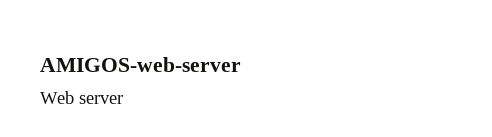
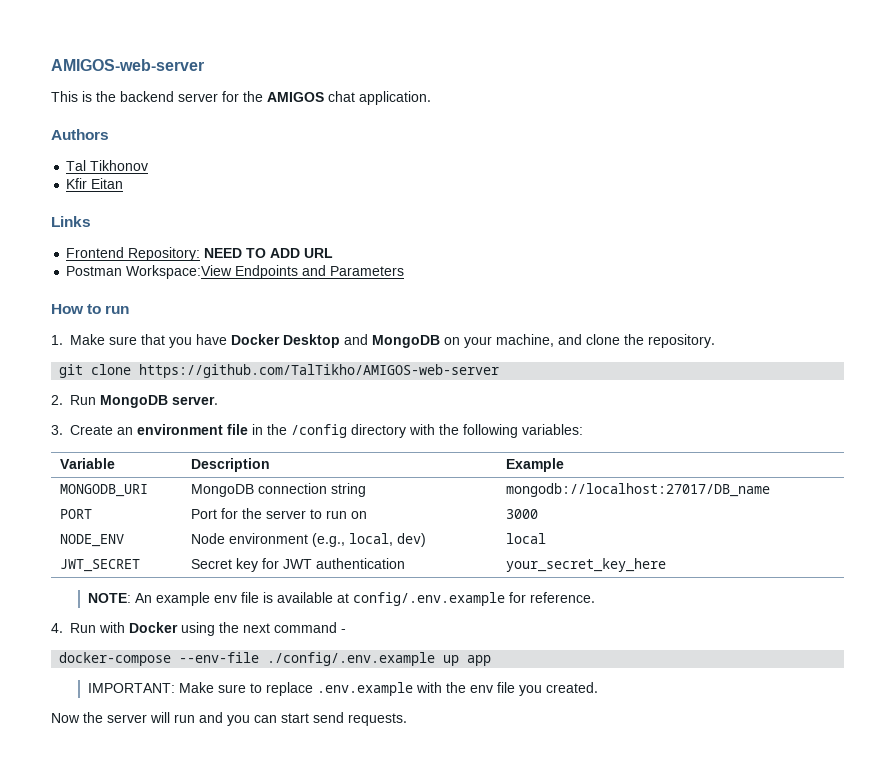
[40,91,123,104] Web server -> [51,91,431,105] [51,129,109,140] [66,160,149,171] [66,178,124,189] [51,216,91,227] [66,247,334,261] [66,265,405,279] [51,304,130,314] [51,334,715,348] [59,364,500,378] [51,395,218,408] [51,424,583,438] [60,458,116,469] [191,458,271,472] [506,458,565,472] [60,484,149,497] [191,483,367,497] [506,483,771,497] [60,509,93,519] [191,508,368,519] [506,509,539,519] [60,534,125,547] [191,533,427,547] [506,533,547,544] [60,559,141,572] [191,558,406,572] [506,558,667,572] [87,592,595,606] [51,622,346,636] [59,652,492,666] [87,682,598,696] [51,712,407,726] This is the backend server for the AMIGOS chat application. // Authors // Tal Tikhonov // Kfir Eitan // Links // Frontend Repository: NEED TO ADD URL // Postman Workspace:View Endpoints and Parameters // How to run // 1. Make sure that you have Docker Desktop and MongoDB on your machine, and clone the repository. // git clone https://github.com/TalTikho/AMIGOS-web-server // 2. Run MongoDB server. // 3. Create an environment file in the /config directory with the following variables: // Variable | Description | Example // MONGODB_URI | MongoDB connection string | mongodb://localhost:27017/DB_name // PORT | Port for the server to run on | 3000 // NODE_ENV | Node environment (e.g., local, dev) | local // JWT_SECRET | Secret key for JWT authentication | your_secret_key_here // NOTE: An example env file is available at config/.env.example for reference. // 4. Run with Docker using the next command - // docker-compose --env-file ./config/.env.example up app // IMPORTANT: Make sure to replace .env.example with the env file you created. // Now the server will run and you can start send requests.

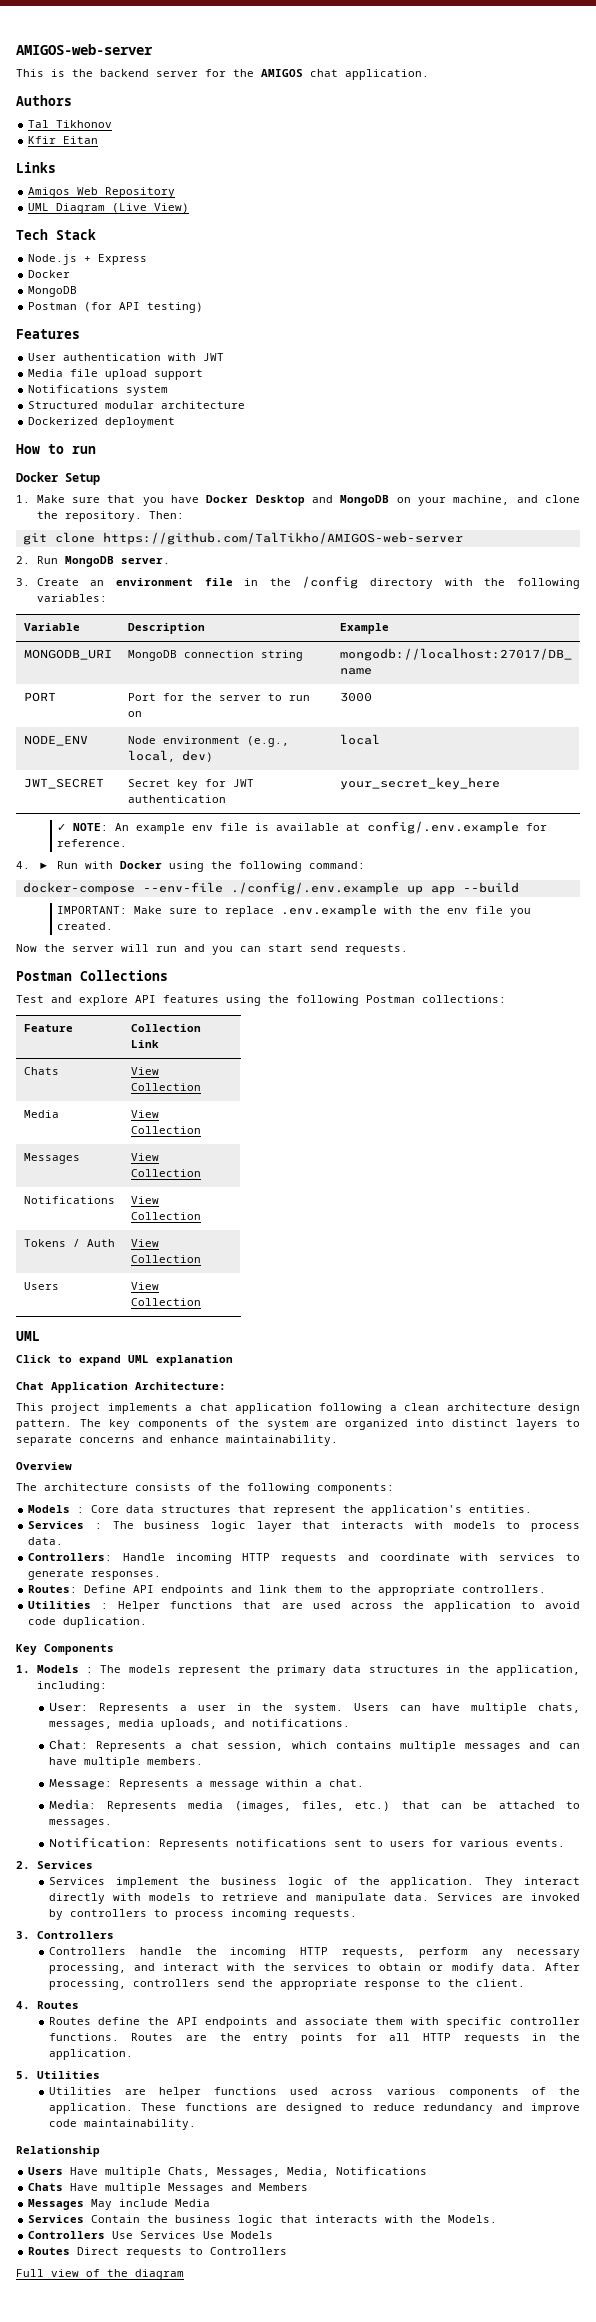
[66,247,334,261] [66,265,405,279] Frontend Repository: NEED TO ADD URL // Postman Workspace:View Endpoints and Parameters -> [28,187,176,198] [28,203,190,214] [16,229,96,240] [28,254,148,265] [28,270,71,278] [28,286,78,297] [28,302,204,313] [16,329,80,339] [28,353,225,361] [28,369,204,380] [28,385,169,396] [28,401,246,409] [28,417,176,428] Amigos Web Repository // UML Diagram (Live View) // Tech Stack // Node.js + Express // Docker // MongoDB // Postman (for API testing) // Features // User authentication with JWT // Media file upload support // Notifications system // Structured modular architecture // Dockerized deployment
(130, 309) none -> [16,472,100,485] // Docker Setup
(715, 341) none -> [148,511,184,519] Then:
(667, 565) none -> [57,824,67,831] ✓
(63, 628) none -> [36,862,50,869] ▶
[243,622,346,633] next command - -> [238,861,365,872] following command:
(492, 660) none -> [462,882,519,893] --build
(407, 719) none -> [16,970,168,981] [16,995,506,1006] [23,1024,73,1032] [130,1024,201,1032] [130,1040,159,1048] [23,1067,59,1075] [130,1067,159,1075] [130,1083,201,1091] [23,1110,59,1118] [130,1110,159,1118] [130,1126,201,1134] [23,1153,80,1164] [130,1153,159,1161] [130,1169,201,1177] [23,1196,115,1204] [130,1196,159,1204] [130,1212,201,1220] [23,1239,115,1247] [130,1239,159,1247] [130,1255,201,1263] [23,1282,59,1290] [130,1282,159,1290] [130,1298,201,1306] [16,1331,40,1341] [16,1355,233,1366] [16,1382,226,1393] [16,1403,580,1414] [16,1419,581,1430] [16,1435,338,1446] [16,1462,72,1470] [16,1483,394,1494] [28,1505,533,1516] [28,1521,580,1532] [28,1537,64,1545] [28,1553,580,1564] [28,1569,162,1580] [28,1585,547,1596] [28,1601,580,1612] [28,1617,148,1628] [16,1644,114,1655] [16,1665,581,1676] [36,1681,107,1692] [48,1702,580,1714] [48,1719,350,1730] [48,1739,580,1752] [48,1757,203,1768] [48,1778,364,1790] [48,1799,580,1812] [48,1819,112,1828] [48,1837,565,1850] [16,1861,93,1869] [48,1877,580,1888] [48,1893,580,1904] [48,1909,357,1920] [16,1931,114,1939] [48,1947,580,1958] [48,1963,581,1974] [48,1979,525,1990] [16,2001,79,2009] [48,2017,580,2028] [48,2033,580,2044] [48,2049,133,2060] [16,2071,100,2079] [48,2087,580,2098] [48,2103,581,2114] [48,2119,196,2130] [16,2146,100,2157] [28,2167,428,2178] [28,2183,309,2194] [28,2199,211,2210] [28,2215,498,2226] [28,2231,274,2239] [28,2247,288,2258] [16,2269,184,2280] // Postman Collections // Test and explore API features using the following Postman collections: // Feature | Collection Link // Chats | View Collection // Media | View Collection // Messages | View Collection // Notifications | View Collection // Tokens / Auth | View Collection // Users | View Collection // UML // Click to expand UML explanation // Chat Application Architecture: // This project implements a chat application following a clean architecture design pattern. The key components of the system are organized into distinct layers to separate concerns and enhance maintainability. // Overview // The architecture consists of the following components: // Models : Core data structures that represent the application's entities. // Services : The business logic layer that interacts with models to process data. // Controllers: Handle incoming HTTP requests and coordinate with services to generate responses. // Routes: Define API endpoints and link them to the appropriate controllers. // Utilities : Helper functions that are used across the application to avoid code duplication. // Key Components // 1. Models : The models represent the primary data structures in the application, including: // User: Represents a user in the system. Users can have multiple chats, messages, media uploads, and notifications. // Chat: Represents a chat session, which contains multiple messages and can have multiple members. // Message: Represents a message within a chat. // Media: Represents media (images, files, etc.) that can be attached to messages. // Notification: Represents notifications sent to users for various events. // 2. Services // Services implement the business logic of the application. They interact directly with models to retrieve and manipulate data. Services are invoked by controllers to process incoming requests. // 3. Controllers // Controllers handle the incoming HTTP requests, perform any necessary processing, and interact with the services to obtain or modify data. After processing, controllers send the appropriate response to the client. // 4. Routes // Routes define the API endpoints and associate them with specific controller functions. Routes are the entry points for all HTTP requests in the application. // 5. Utilities // Utilities are helper functions used across various components of the application. These functions are designed to reduce redundancy and improve code maintainability. // Relationship // Users Have multiple Chats, Messages, Media, Notifications // Chats Have multiple Messages and Members // Messages May include Media // Services Contain the business logic that interacts with the Models. // Controllers Use Services Use Models // Routes Direct requests to Controllers // Full view of the diagram

